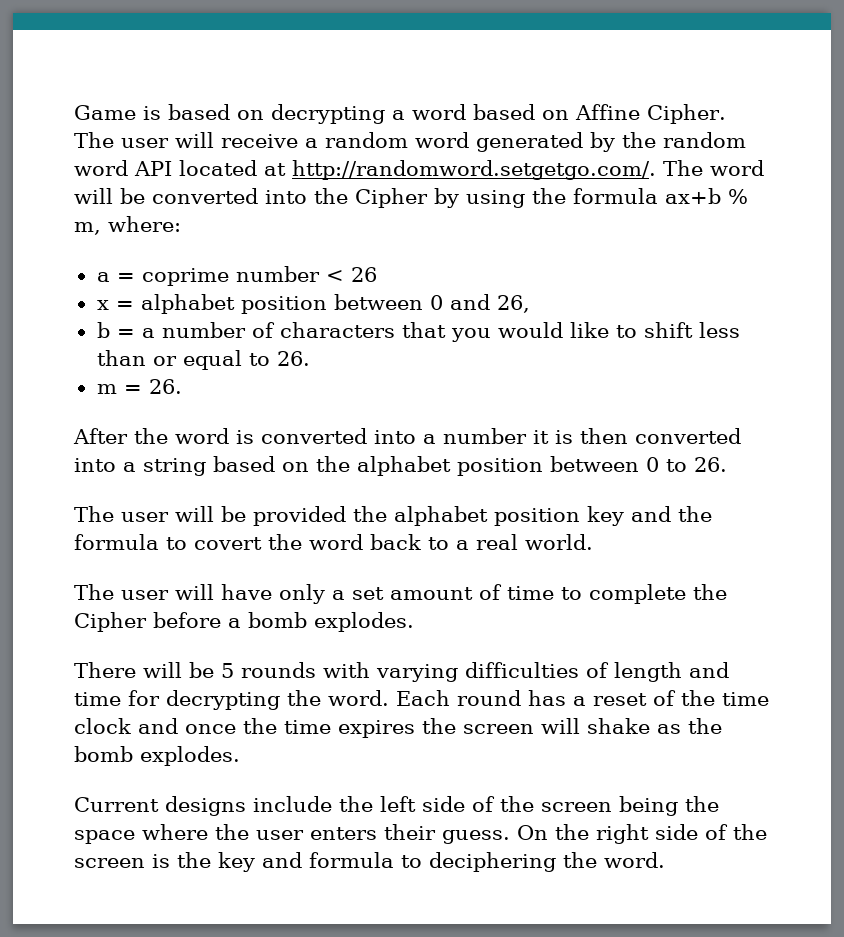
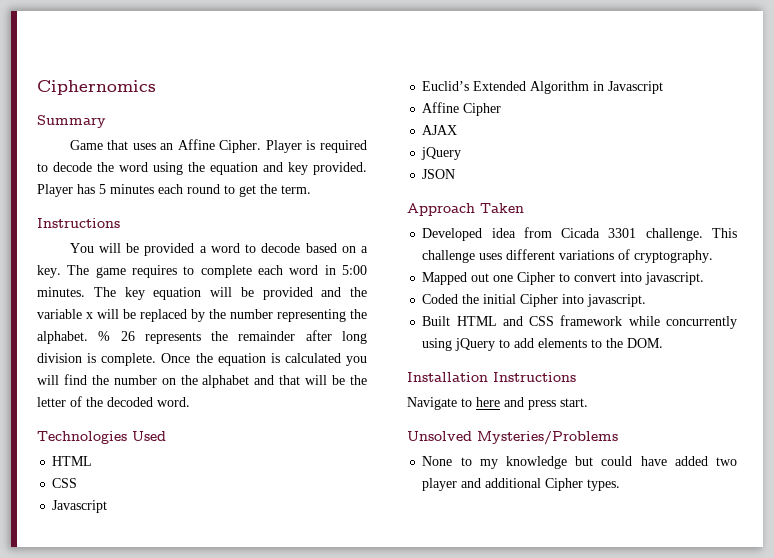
[74,104,726,124] [74,132,746,152] [74,160,764,180] [74,188,748,208] [74,216,181,235] [96,266,377,286] [96,294,530,314] [96,322,740,342] [96,350,310,370] [96,379,182,394] [73,428,741,444] [74,456,727,476] [74,506,712,526] [74,534,593,550] [74,584,727,604] [74,612,414,632] [74,662,729,682] [74,690,769,710] [74,718,722,738] [74,746,240,766] [74,796,719,816] [74,824,767,844] [74,852,665,872] Game is based on decrypting a word based on Affine Cipher. The user will receive a random word generated by the random word API located at http://randomword.setgetgo.com/. The word will be converted into the Cipher by using the formula ax+b % m, where: // a = coprime number < 26 // x = alphabet position between 0 and 26, // b = a number of characters that you would like to shift less than or equal to 26. // m = 26. // After the word is converted into a number it is then converted into a string based on the alphabet position between 0 to 26. // The user will be provided the alphabet position key and the formula to covert the word back to a real world. // The user will have only a set amount of time to complete the Cipher before a bomb explodes. // There will be 5 rounds with varying difficulties of length and time for decrypting the word. Each round has a reset of the time clock and once the time expires the screen will shake as the bomb explodes. // Current designs include the left side of the screen being the space where the user enters their guess. On the right side of the screen is the key and formula to deciphering the word. -> [37,80,156,95] [37,115,106,128] [69,139,367,153] [37,162,367,175] [37,184,311,197] [37,218,120,228] [69,243,368,256] [37,265,367,278] [37,287,367,300] [37,309,367,322] [37,330,367,344] [37,353,367,366] [37,374,368,388] [37,396,190,407] [37,431,166,444] [52,456,93,466] [52,478,78,488] [52,500,108,513] [422,81,664,94] [422,102,502,116] [422,125,458,135] [421,147,462,160] [422,169,456,179] [407,203,524,216] [422,227,737,241] [422,249,714,263] [422,272,705,285] [422,294,647,307] [422,315,737,329] [422,338,664,351] [407,372,576,382] [407,397,588,410] [407,431,618,445] [422,456,737,469] [422,478,621,491] Ciphernomics // Summary // Game that uses an Affine Cipher. Player is required to decode the word using the equation and key provided. Player has 5 minutes each round to get the term. // Instructions // You will be provided a word to decode based on a key. The game requires to complete each word in 5:00 minutes. The key equation will be provided and the variable x will be replaced by the number representing the alphabet. % 26 represents the remainder after long division is complete. Once the equation is calculated you will find the number on the alphabet and that will be the letter of the decoded word. // Technologies Used // HTML // CSS // Javascript // Euclid’s Extended Algorithm in Javascript // Affine Cipher // AJAX // jQuery // JSON // Approach Taken // Developed idea from Cicada 3301 challenge. This challenge uses different variations of cryptography. // Mapped out one Cipher to convert into javascript. // Coded the initial Cipher into javascript. // Built HTML and CSS framework while concurrently using jQuery to add elements to the DOM. // Installation Instructions // Navigate to here and press start. // Unsolved Mysteries/Problems // None to my knowledge but could have added two player and additional Cipher types.

